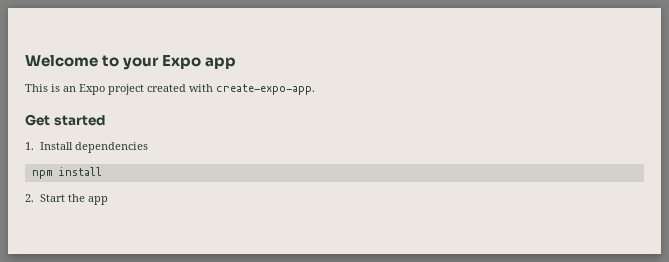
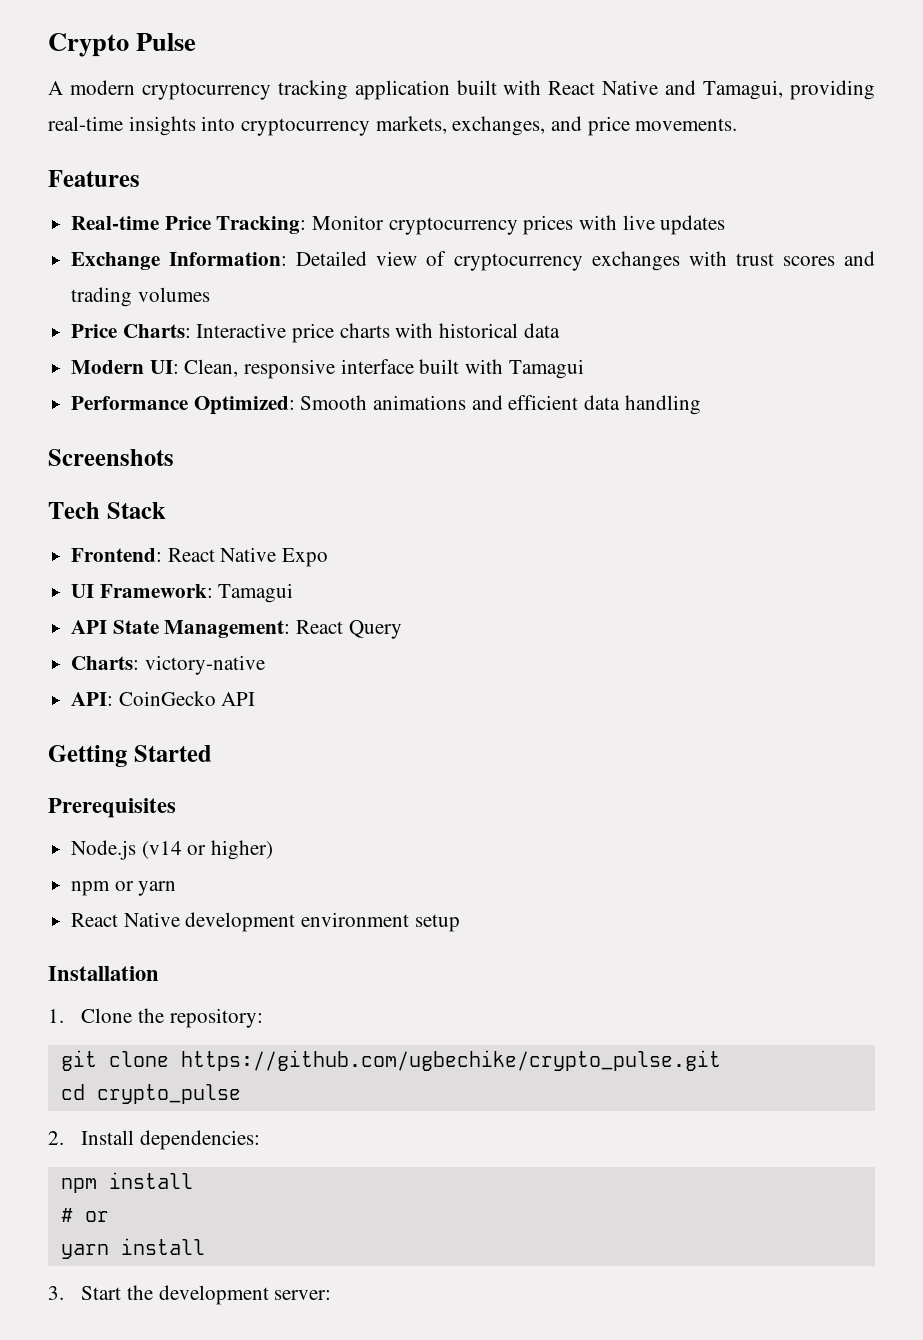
[25,55,237,70] [25,84,315,95] [25,114,105,126] [25,142,148,153] [31,167,102,179] [25,194,108,205] Welcome to your Expo app // This is an Expo project created with create-expo-app. // Get started // 1. Install dependencies // npm install // 2. Start the app -> [48,33,197,57] [48,80,875,100] [48,116,738,136] [48,170,140,187] [71,215,726,235] [71,251,876,271] [71,287,210,307] [71,323,560,343] [71,359,584,379] [71,395,701,415] [48,449,174,466] [48,502,166,519] [71,547,329,567] [71,583,294,603] [71,620,402,639] [71,655,265,675] [71,691,256,706] [48,745,212,767] [48,798,176,818] [71,840,274,860] [71,881,177,896] [71,912,460,932] [48,966,159,981] [48,1008,263,1028] [60,1050,721,1071] [60,1084,241,1104] [48,1130,260,1150] [60,1172,193,1193] [60,1208,109,1222] [60,1238,205,1259] [48,1285,332,1305] Crypto Pulse // A modern cryptocurrency tracking application built with React Native and Tamagui, providing real-time insights into cryptocurrency markets, exchanges, and price movements. // Features // Real-time Price Tracking: Monitor cryptocurrency prices with live updates // Exchange Information: Detailed view of cryptocurrency exchanges with trust scores and trading volumes // Price Charts: Interactive price charts with historical data // Modern UI: Clean, responsive interface built with Tamagui // Performance Optimized: Smooth animations and efficient data handling // Screenshots // Tech Stack // Frontend: React Native Expo // UI Framework: Tamagui // API State Management: React Query // Charts: victory-native // API: CoinGecko API // Getting Started // Prerequisites // Node.js (v14 or higher) // npm or yarn // React Native development environment setup // Installation // 1. Clone the repository: // git clone https://github.com/ugbechike/crypto_pulse.git // cd crypto_pulse // 2. Install dependencies: // npm install // # or // yarn install // 3. Start the development server:

